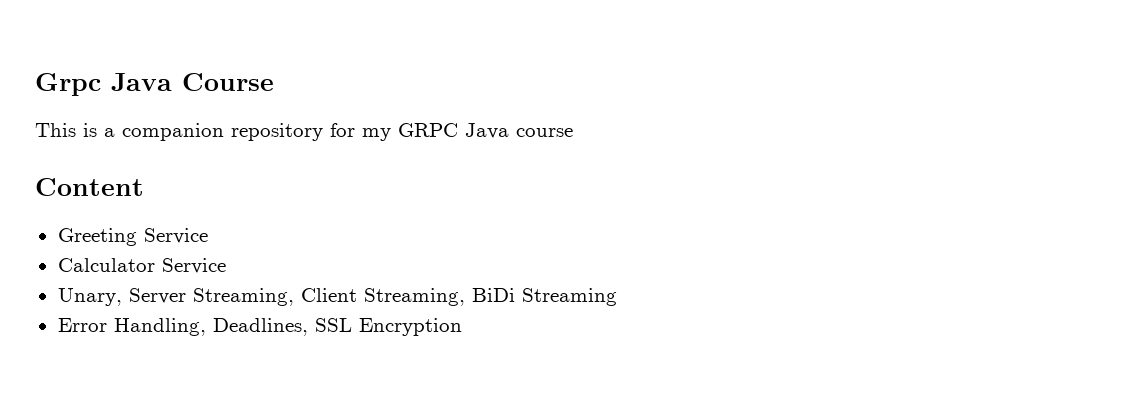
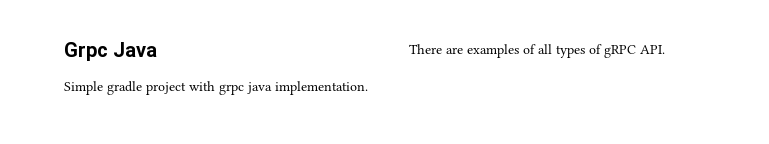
[182,73,274,91] [35,123,573,141] [35,178,144,196] [57,228,208,246] [57,258,226,274] [57,288,617,306] [57,318,462,336] Course // This is a companion repository for my GRPC Java course // Content // Greeting Service // Calculator Service // Unary, Server Streaming, Client Streaming, BiDi Streaming // Error Handling, Deadlines, SSL Encryption -> [64,81,368,95] [409,44,665,58] // Simple gradle project with grpc java implementation. There are examples of all types of gRPC API.

